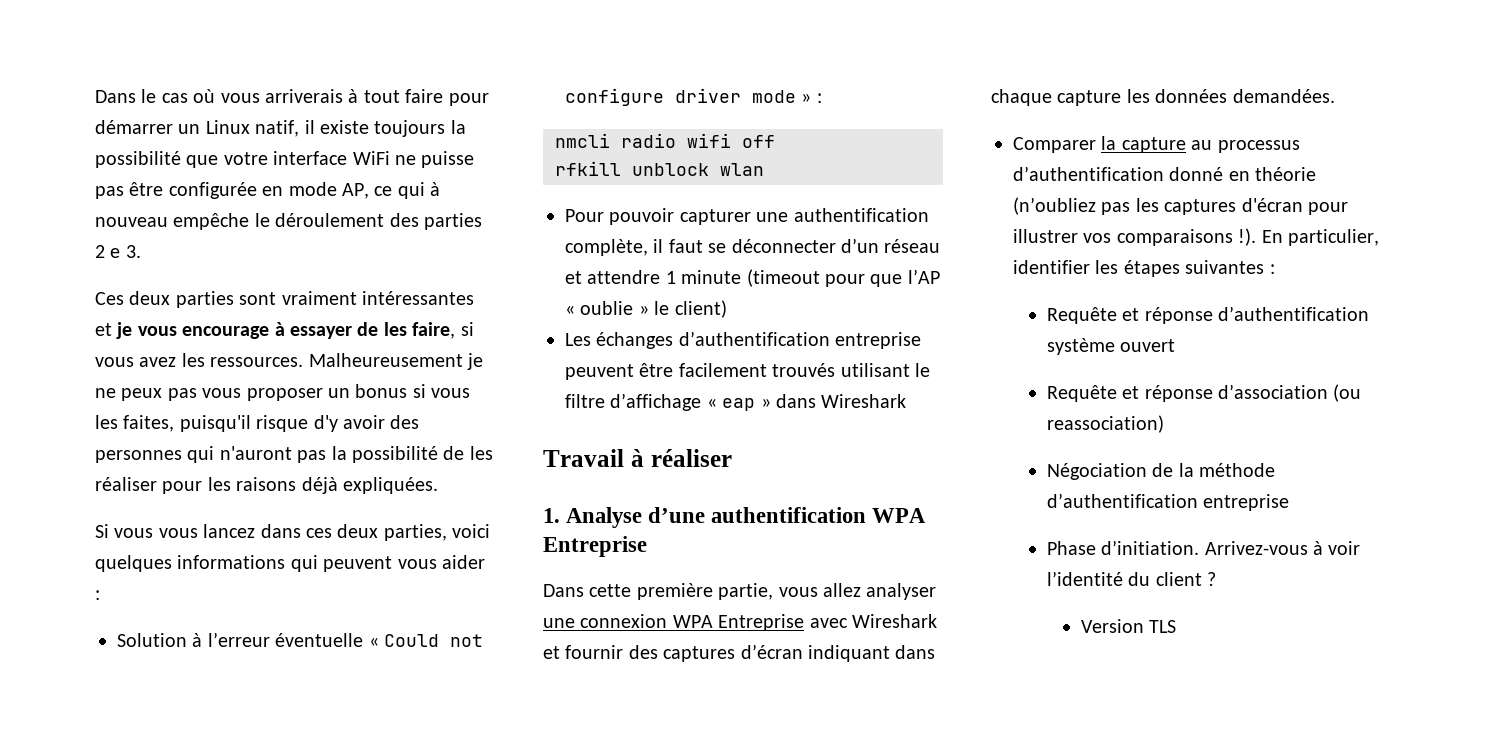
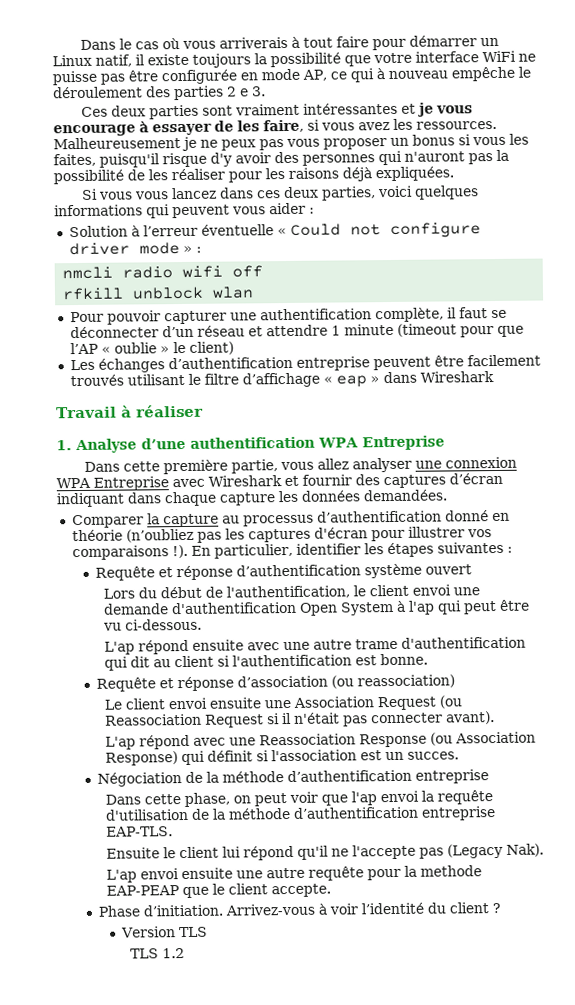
(1176, 345) none -> [103,584,481,599] [103,599,531,616] [103,618,203,631] [104,636,527,655] [104,653,429,671] // Lors du début de l'authentification, le client envoi une demande d'authentification Open System à l'ap qui peut être vu ci-dessous. // L'ap répond ensuite avec une autre trame d'authentification qui dit au client si l'authentification est bonne.
(1164, 424) none -> [104,695,463,711] [105,711,496,728] [105,731,537,750] [105,749,460,766] // Le client envoi ensuite une Association Request (ou Reassociation Request si il n'était pas connecter avant). // L'ap répond avec une Reassociation Response (ou Association Response) qui définit si l'association est un succes.
(1290, 502) none -> [105,790,494,807] [105,806,497,821] [106,826,174,837] [106,843,545,861] [106,865,483,883] [106,883,332,899] // Dans cette phase, on peut voir que l'ap envoi la requête d'utilisation de la méthode d’authentification entreprise EAP-TLS. // Ensuite le client lui répond qu'il ne l'accepte pas (Legacy Nak). // L'ap envoi ensuite une autre requête pour la methode EAP-PEAP que le client accepte.
(1176, 626) none -> [130,948,186,959] // TLS 1.2

